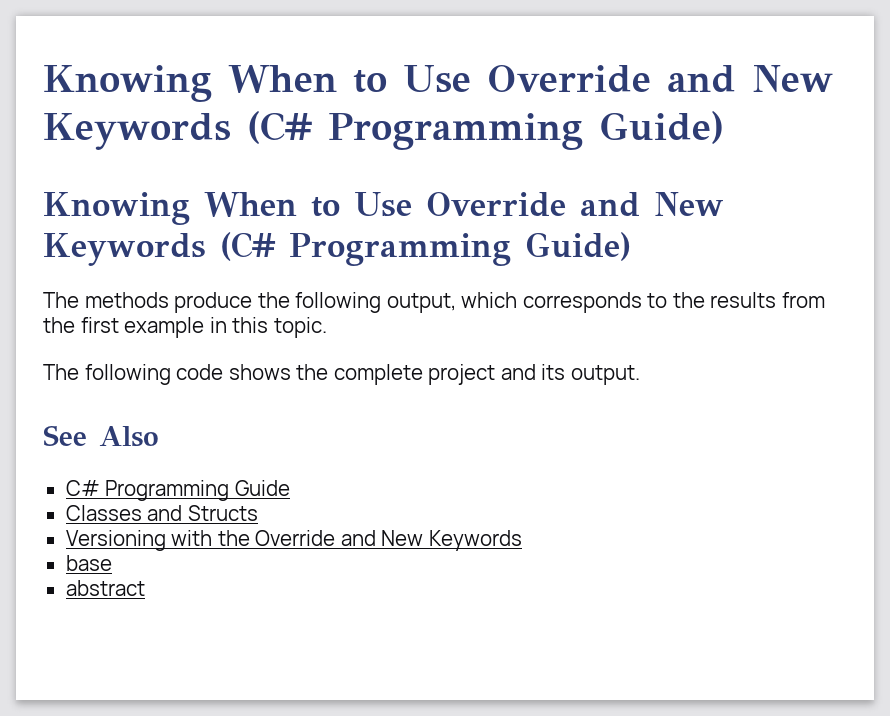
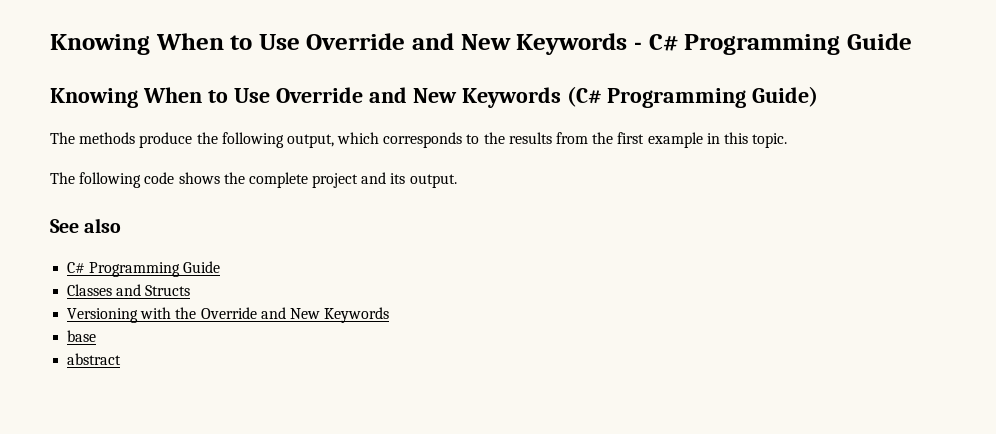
[43,65,833,102] [43,111,724,150] Knowing When to Use Override and New Keywords (C# Programming Guide) -> [50,33,912,55] Knowing When to Use Override and New Keywords - C# Programming Guide
[99,426,159,447] Also -> [84,218,122,233] also

